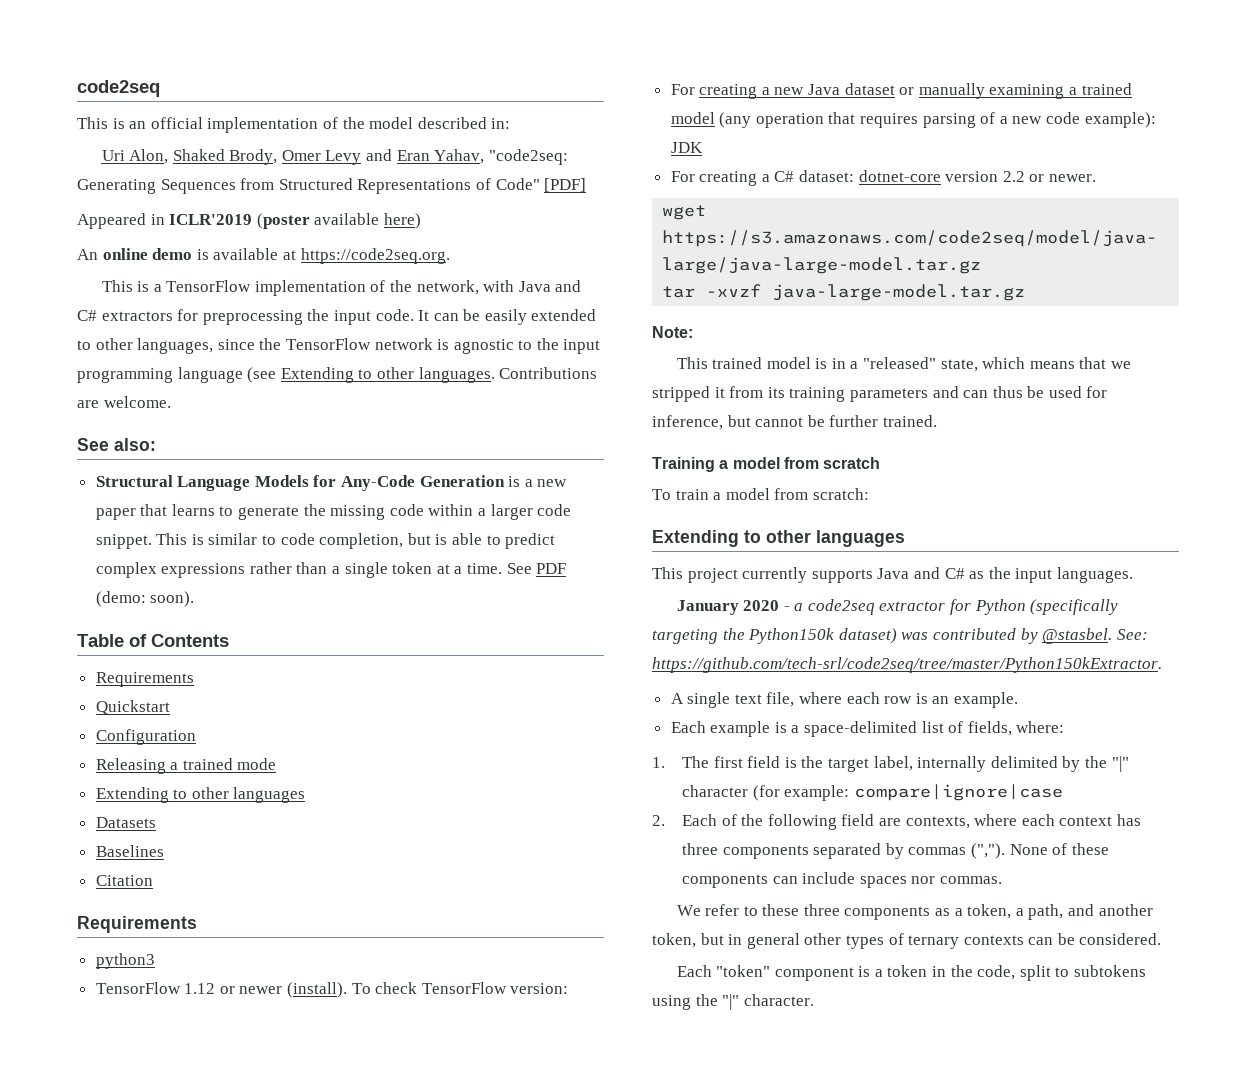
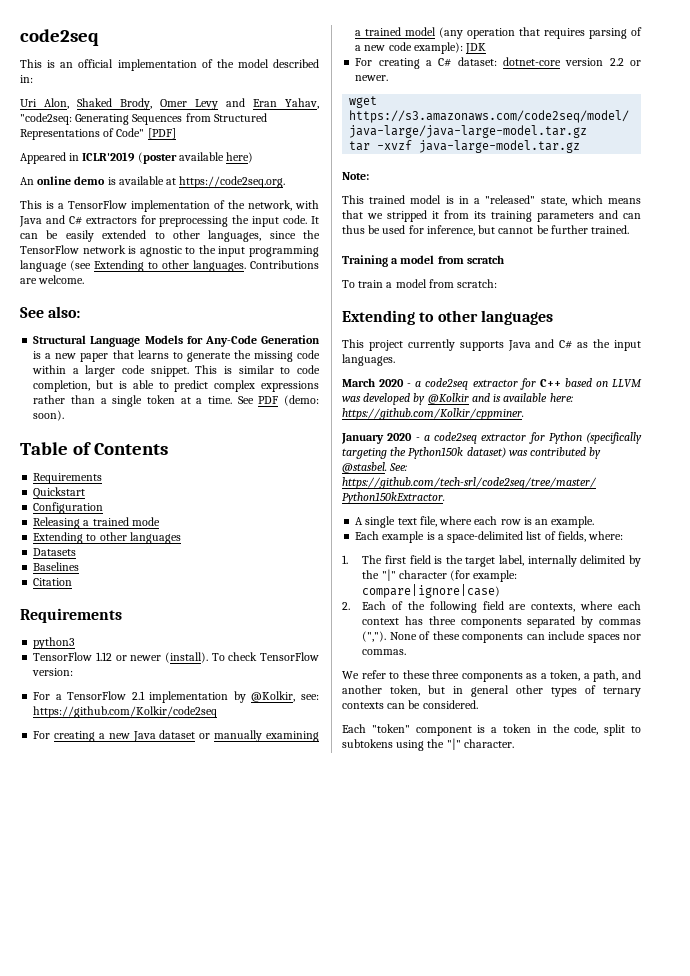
(569, 988) none -> [33,691,319,703] [33,706,218,718] // For a TensorFlow 2.1 implementation by @Kolkir, see: https://github.com/Kolkir/code2seq
(1133, 575) none -> [342,378,642,390] [342,393,573,405] [342,408,524,420] // March 2020 - a code2seq extractor for C++ based on LLVM was developed by @Kolkir and is available here: https://github.com/Kolkir/cppminer.
[853,784,1063,801] compare|ignore|case -> [362,584,501,598] compare|ignore|case)

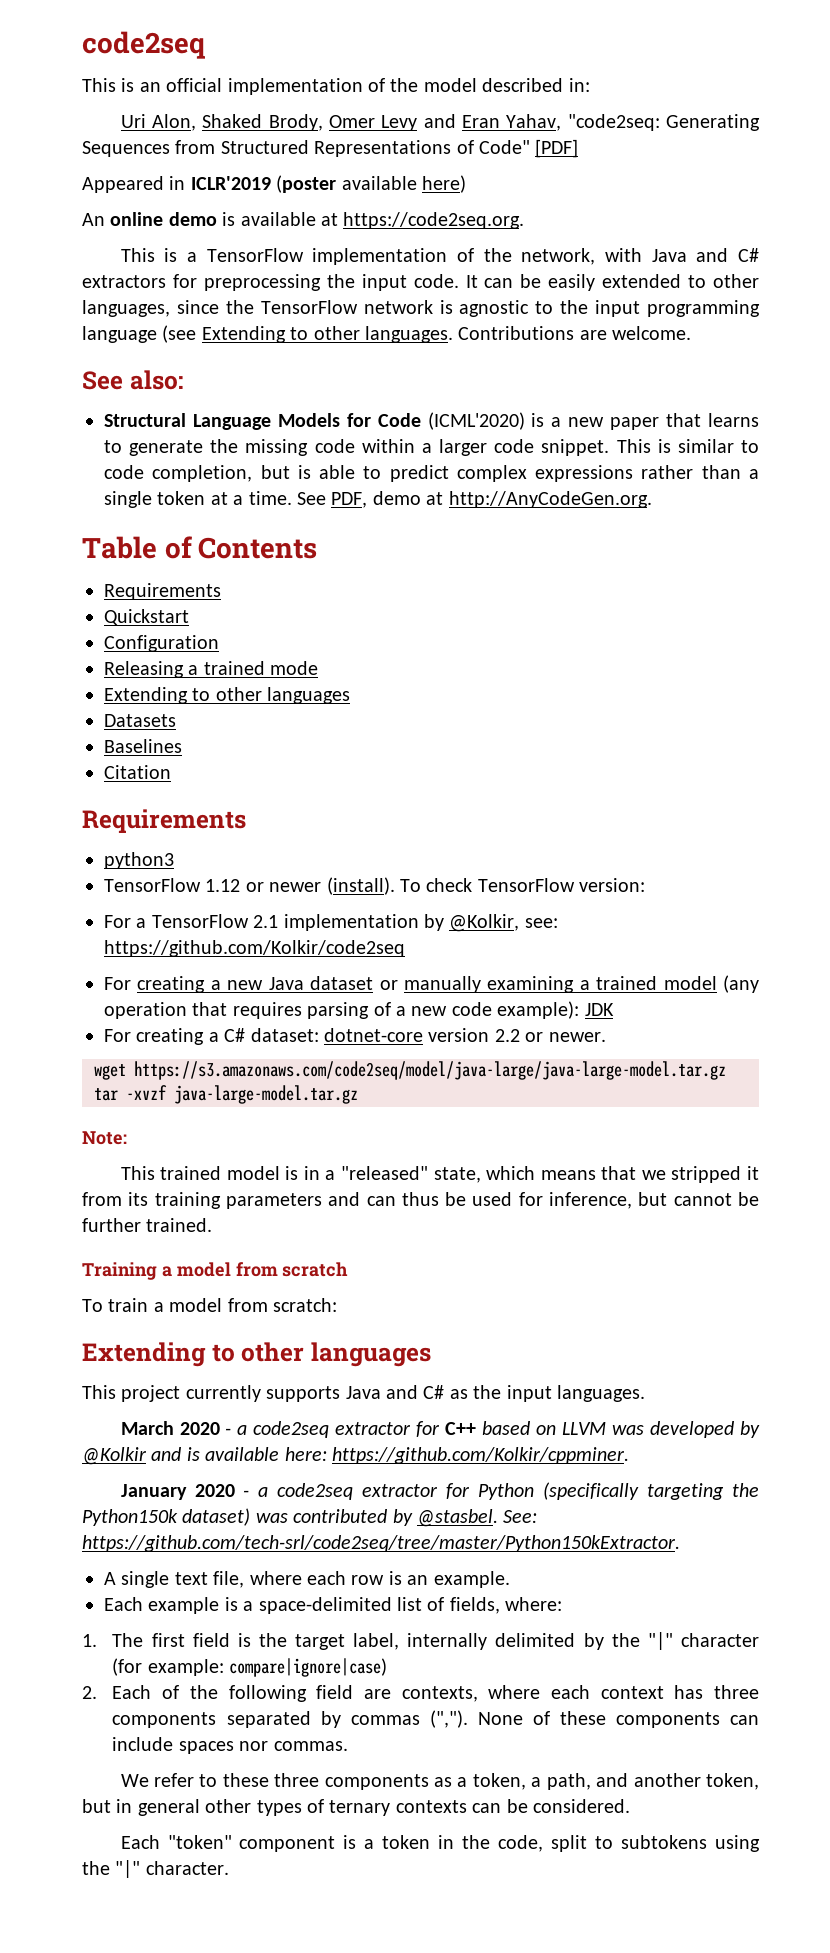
[204,335,320,347] Any-Code Generation -> [377,412,525,430] Code (ICML'2020)
[258,395,319,406] [33,410,65,421] PDF (demo: soon). -> [331,491,652,508] PDF, demo at http://AnyCodeGen.org.

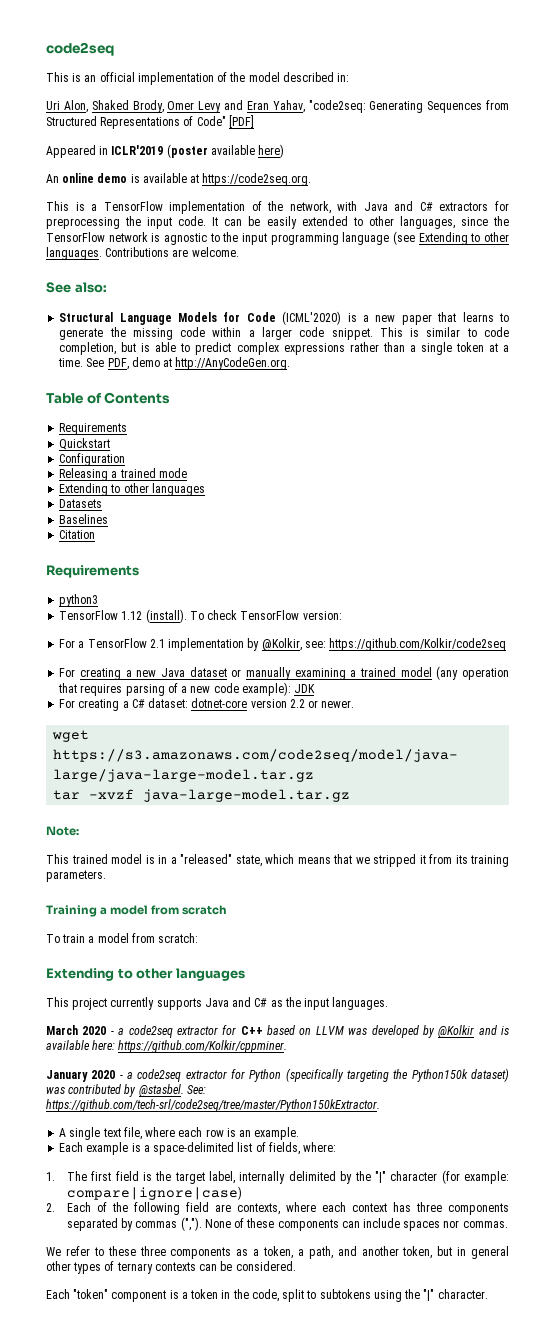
[245,882,322,892] or newer -> (143, 615) none
[225,1192,759,1209] [82,1218,213,1232] parameters and can thus be used for inference, but cannot be further trained. -> [46,870,106,882] parameters.

